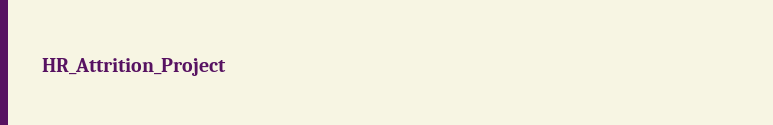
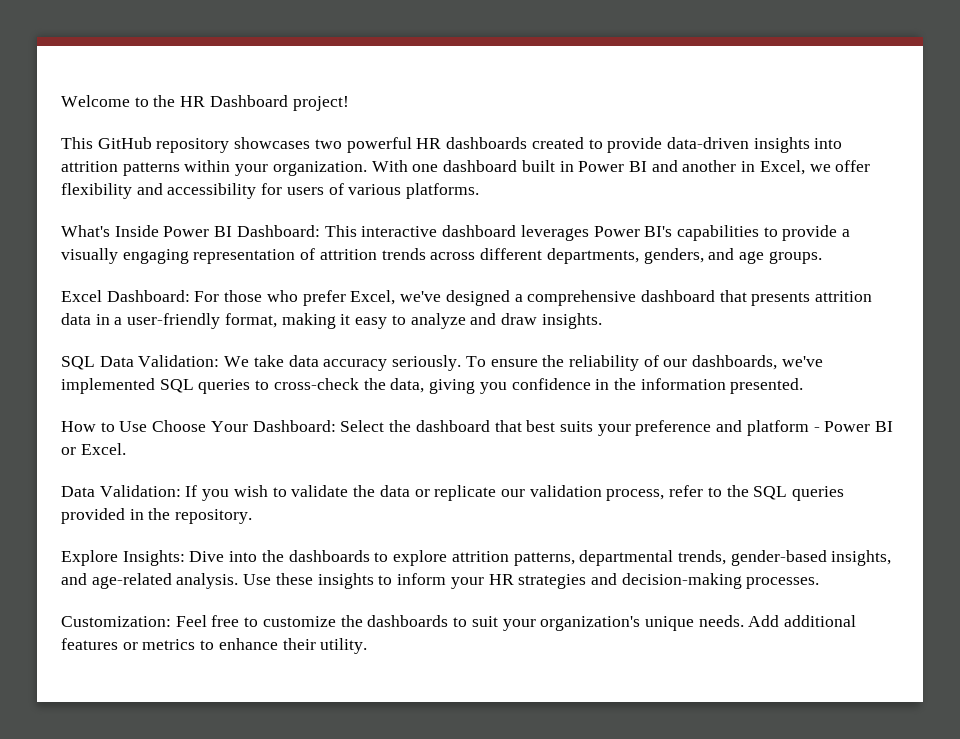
[42,58,226,76] HR_Attrition_Project -> [61,95,349,111] [61,137,843,153] [61,160,871,176] [61,183,480,199] [61,225,851,241] [61,248,822,264] [61,290,873,306] [61,313,602,329] [61,355,823,371] [61,378,804,394] [61,420,894,436] [61,443,126,455] [61,485,845,501] [61,508,253,524] [61,550,892,566] [61,573,820,589] [61,615,857,631] [61,638,368,654] Welcome to the HR Dashboard project! // This GitHub repository showcases two powerful HR dashboards created to provide data-driven insights into attrition patterns within your organization. With one dashboard built in Power BI and another in Excel, we offer flexibility and accessibility for users of various platforms. // What's Inside Power BI Dashboard: This interactive dashboard leverages Power BI's capabilities to provide a visually engaging representation of attrition trends across different departments, genders, and age groups. // Excel Dashboard: For those who prefer Excel, we've designed a comprehensive dashboard that presents attrition data in a user-friendly format, making it easy to analyze and draw insights. // SQL Data Validation: We take data accuracy seriously. To ensure the reliability of our dashboards, we've implemented SQL queries to cross-check the data, giving you confidence in the information presented. // How to Use Choose Your Dashboard: Select the dashboard that best suits your preference and platform - Power BI or Excel. // Data Validation: If you wish to validate the data or replicate our validation process, refer to the SQL queries provided in the repository. // Explore Insights: Dive into the dashboards to explore attrition patterns, departmental trends, gender-based insights, and age-related analysis. Use these insights to inform your HR strategies and decision-making processes. // Customization: Feel free to customize the dashboards to suit your organization's unique needs. Add additional features or metrics to enhance their utility.

